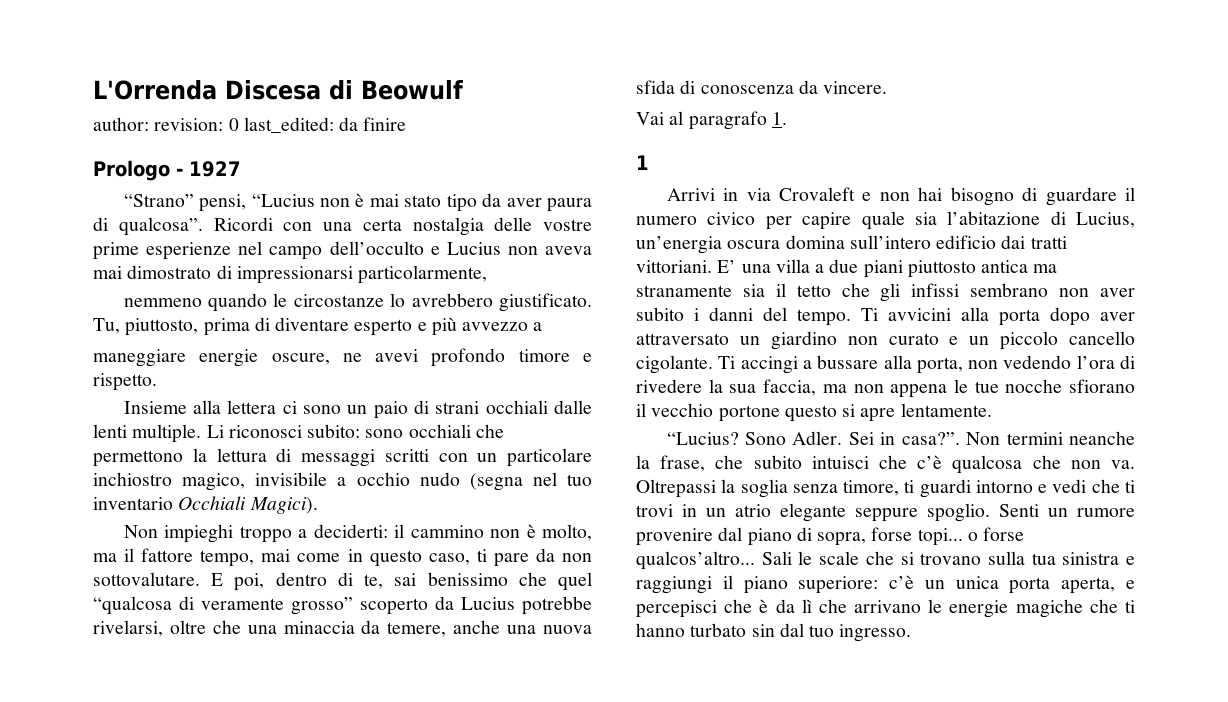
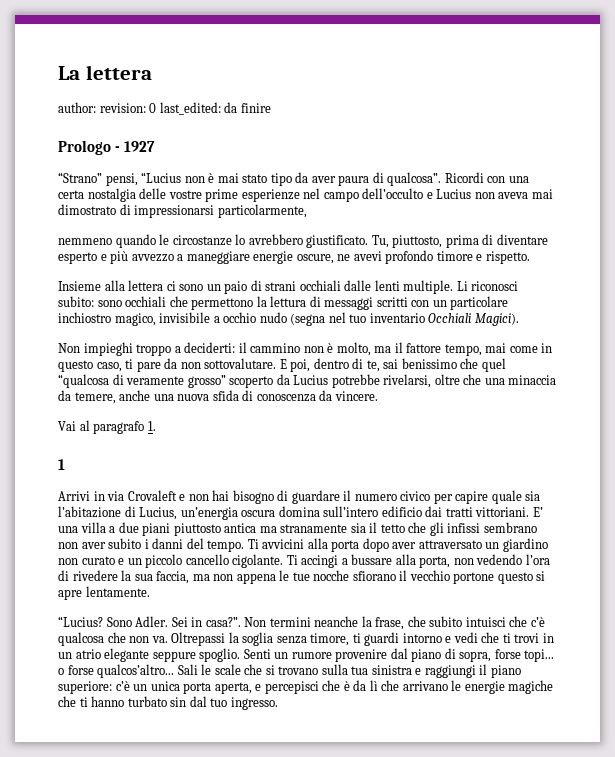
[93,80,463,100] L'Orrenda Discesa di Beowulf -> [58,65,152,80] La lettera
(543, 326) // -> (184, 257) none

